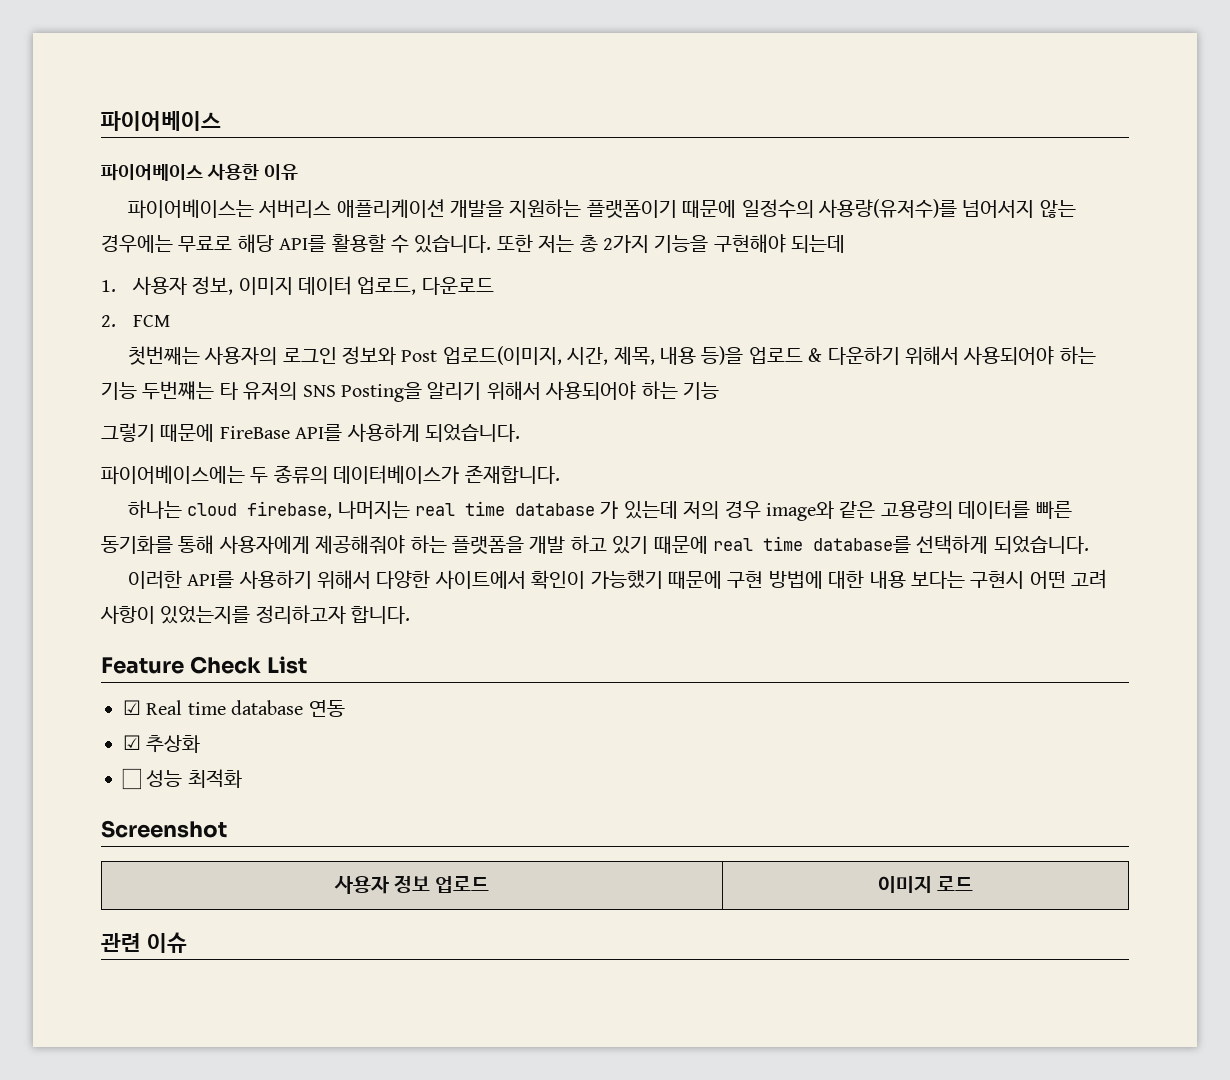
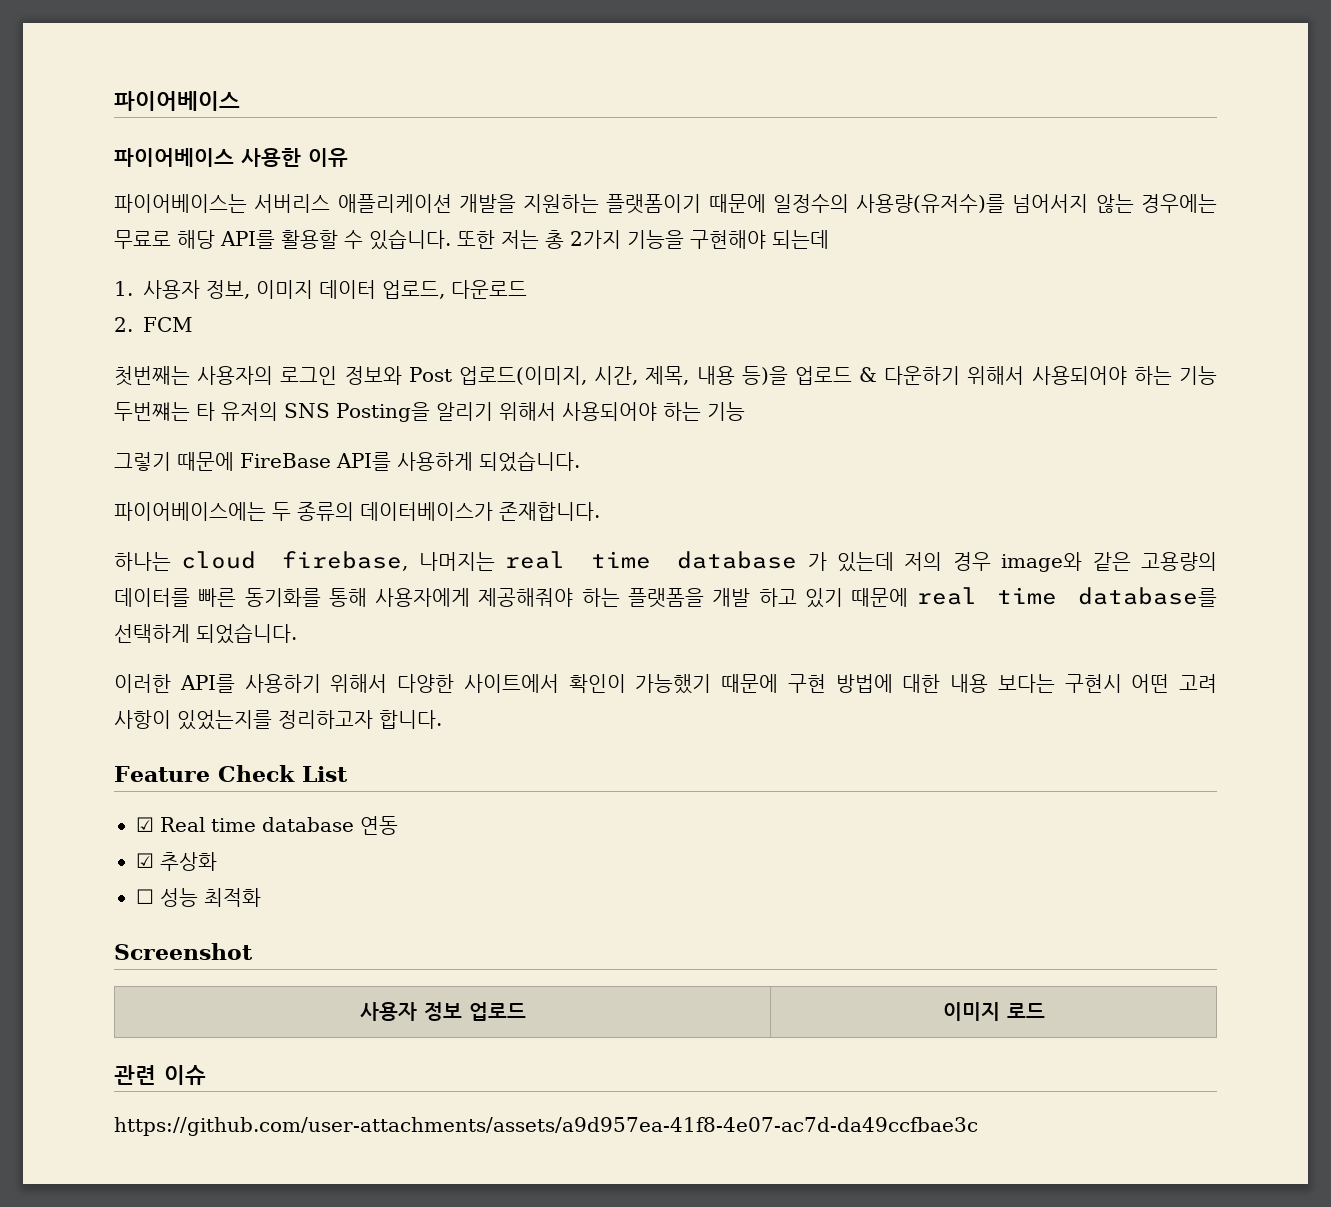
(187, 942) none -> [114,1117,978,1136] // https://github.com/user-attachments/assets/a9d957ea-41f8-4e07-ac7d-da49ccfbae3c

